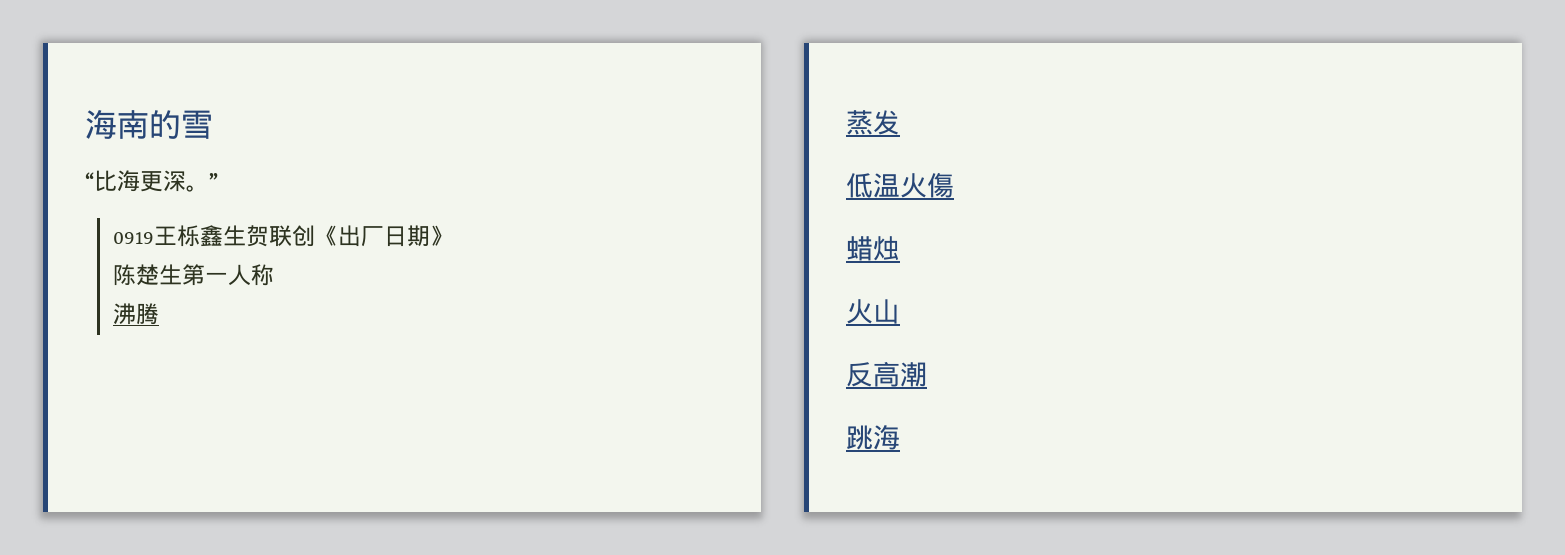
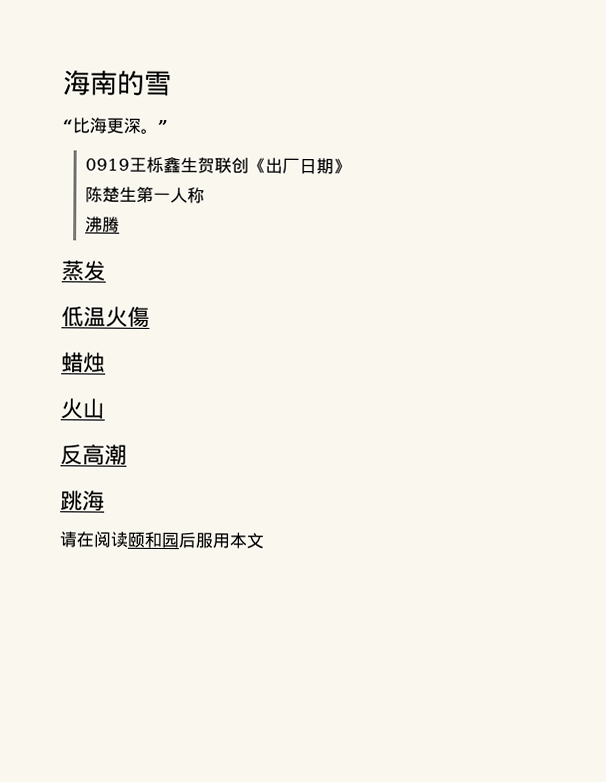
(900, 437) none -> [59,531,264,549] // 请在阅读颐和园后服用本文

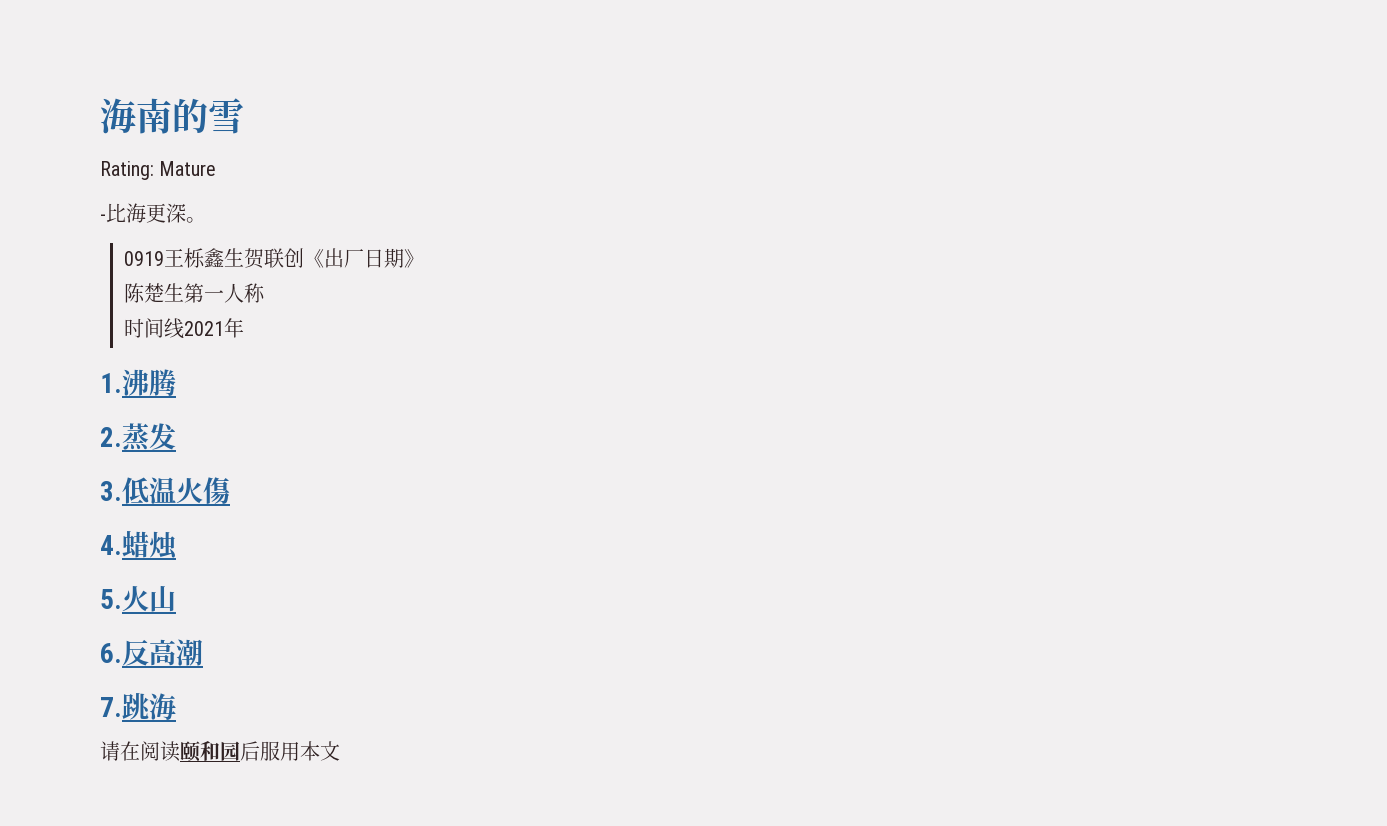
[62,119,73,132] “ -> [100,161,217,180] [100,214,106,221] Rating: Mature // -
[157,119,168,133] ” -> (206, 220) none
(205, 195) none -> [123,318,244,339] [100,373,122,393] 时间线2021年 // 1.
(120, 224) none -> [100,427,122,447] 2.
(106, 270) none -> [100,481,122,501] 3.
(150, 316) none -> [100,535,122,555] 4.
(106, 362) none -> [100,589,122,609] 5.
(105, 409) none -> [100,643,122,663] 6.
(127, 455) none -> [100,697,122,717] 7.

